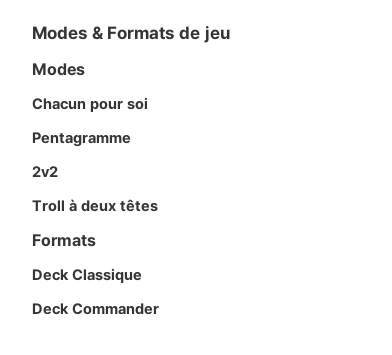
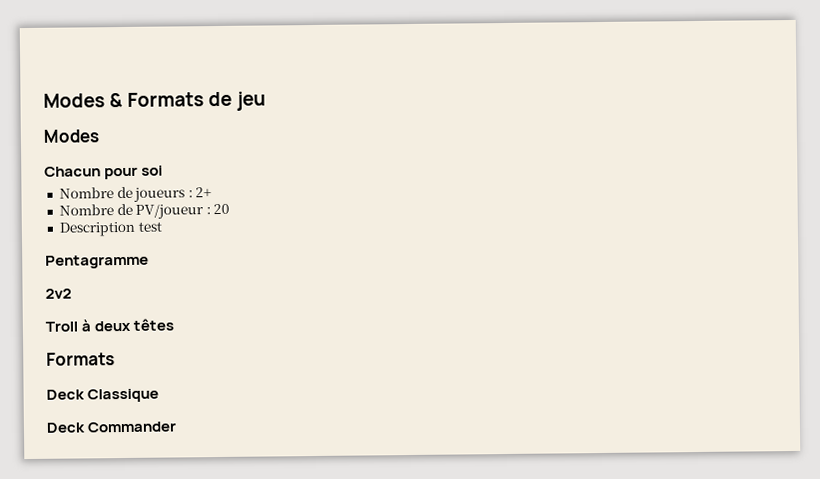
(149, 103) none -> [58,186,213,202] [58,203,231,219] [58,221,162,237] // Nombre de joueurs : 2+ // Nombre de PV/joueur : 20 // Description test

